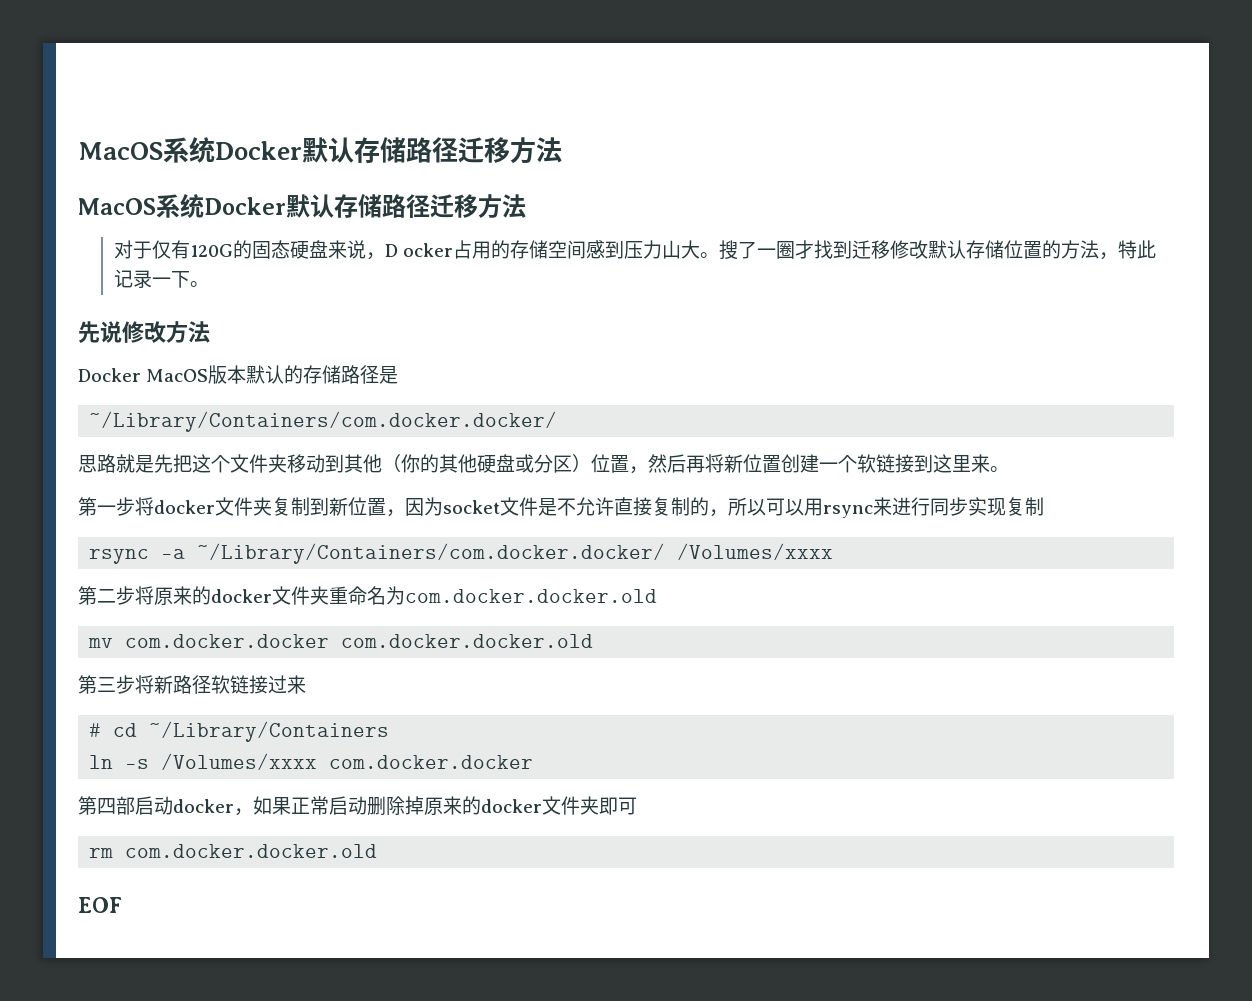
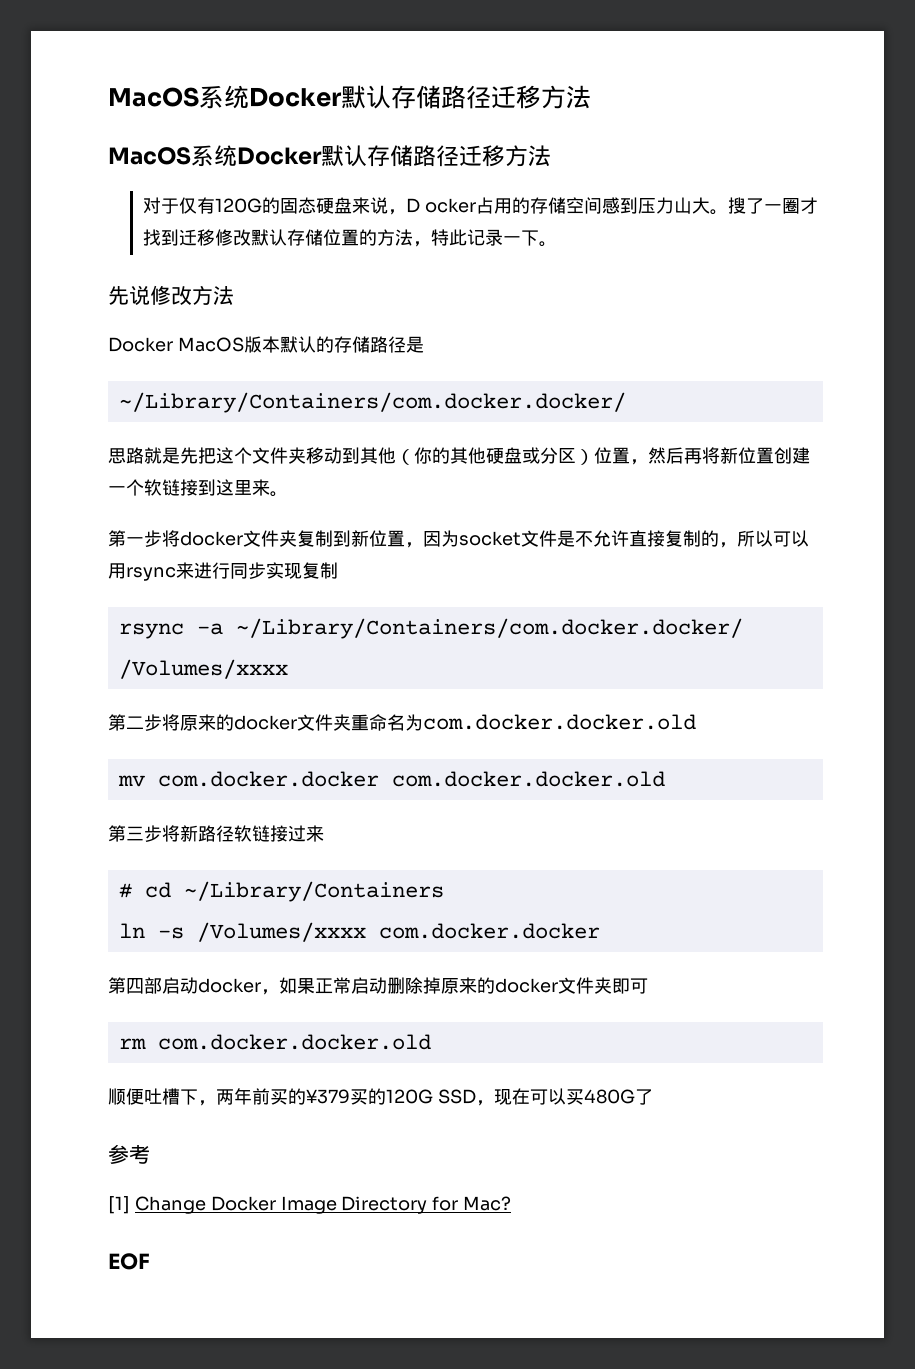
(378, 851) none -> [108,1088,653,1106] [108,1144,150,1164] [108,1196,512,1214] // 顺便吐槽下，两年前买的¥379买的120G SSD，现在可以买480G了 // 参考 // [1] Change Docker Image Directory for Mac?

